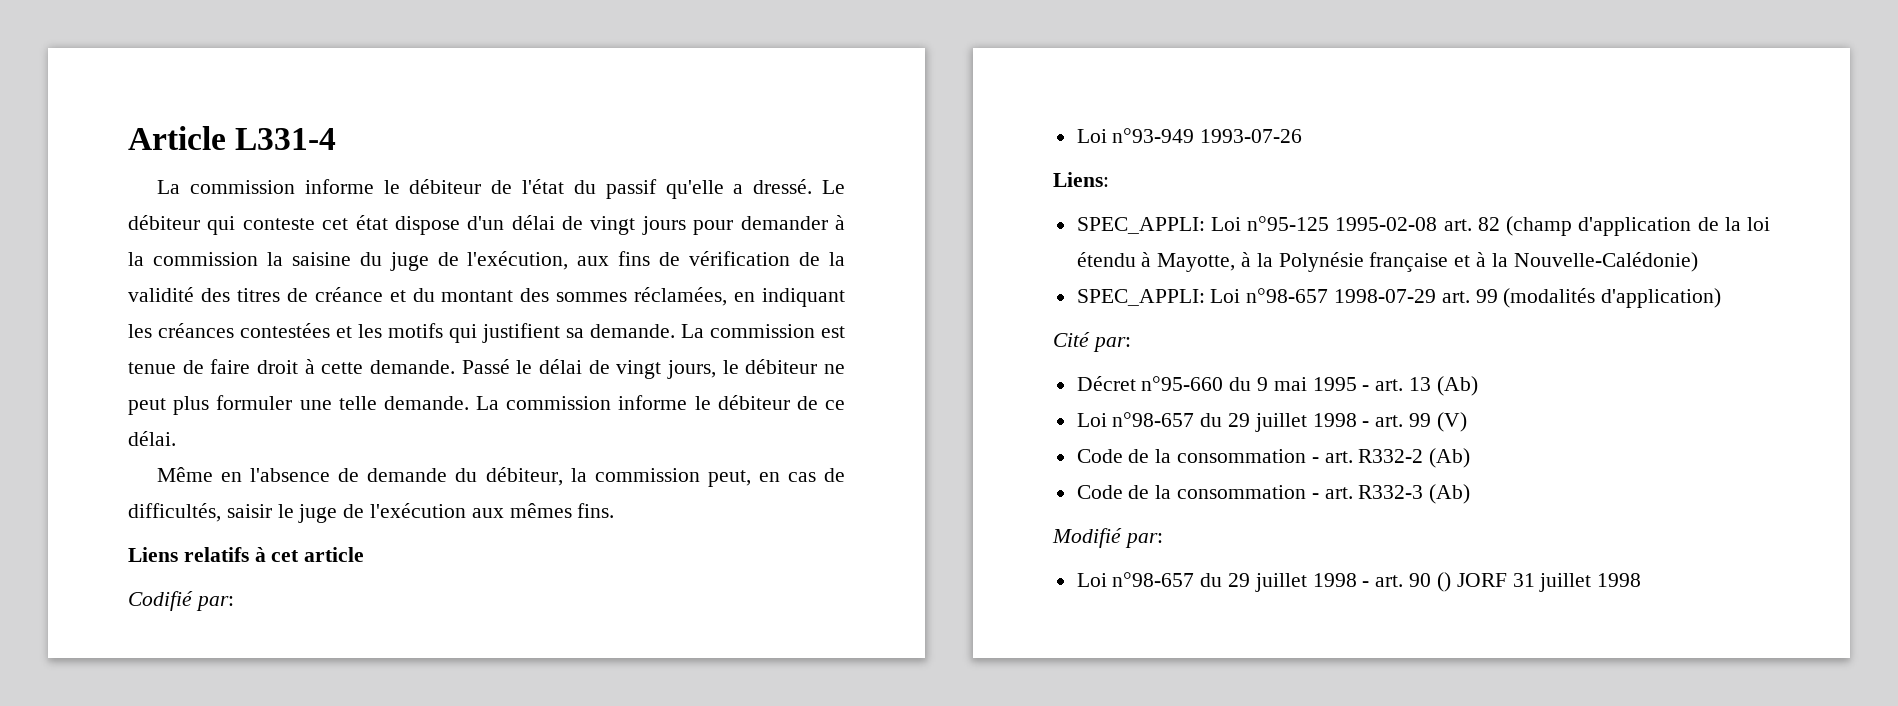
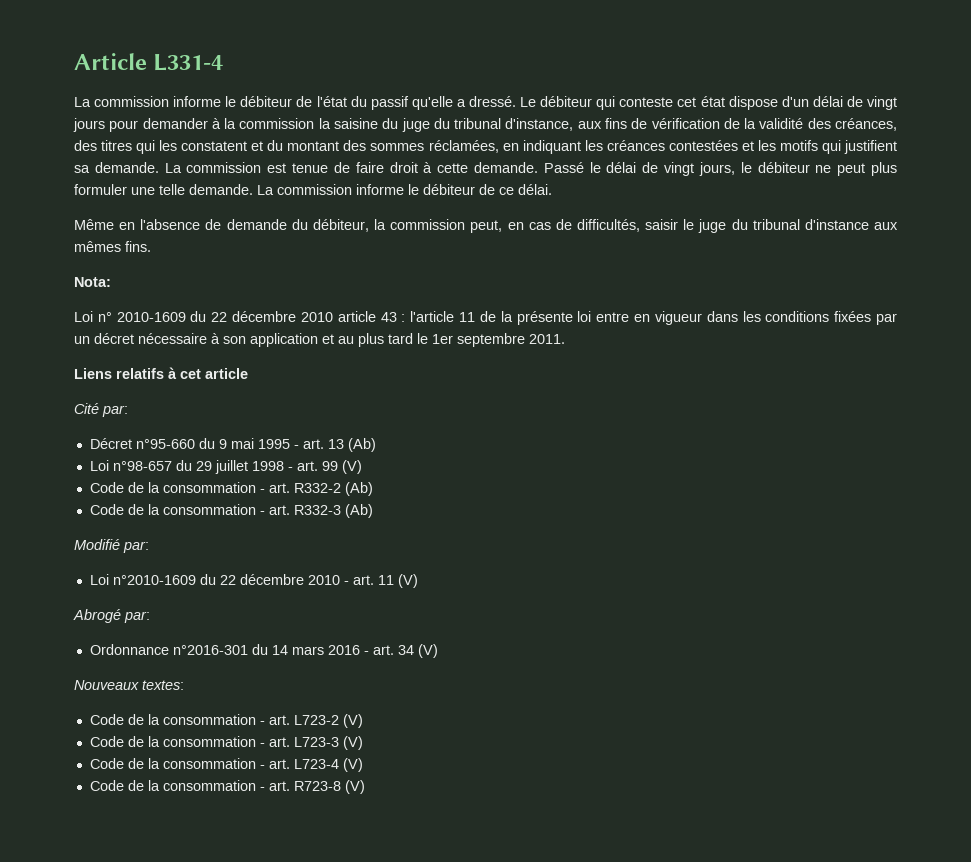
[437,251,569,270] de l'exécution, -> [433,118,574,131] du tribunal d'instance,
[236,287,383,302] titres de créance -> [835,118,898,131] [74,140,248,154] créances, des titres qui les constatent
[343,503,467,518] de l'exécution -> [731,219,869,230] du tribunal d'instance
(615, 510) none -> [74,277,111,287] [74,311,898,325] [74,333,565,347] // Nota: // Loi n° 2010-1609 du 22 décembre 2010 article 43 : l'article 11 de la présente loi entre en vigueur dans les conditions fixées par un décret nécessaire à son application et au plus tard le 1er septembre 2011.
[128,591,234,611] [1076,128,1303,143] [1053,172,1109,187] [1076,216,1770,236] [1076,252,1698,272] [1076,288,1722,308] // Codifié par: // Loi n°93-949 1993-07-26 // Liens: // SPEC_APPLI: Loi n°95-125 1995-02-08 art. 82 (champ d'application de la loi étendu à Mayotte, à la Polynésie française et à la Nouvelle-Calédonie) // SPEC_APPLI: Loi n°98-657 1998-07-29 art. 99 (modalités d'application) -> (248, 373) none
[1112,572,1642,592] n°98-657 du 29 juillet 1998 - art. 90 () JORF 31 juillet 1998 -> [112,574,418,588] [73,609,150,623] [89,644,438,658] [74,680,184,690] [89,714,363,728] [89,736,363,750] [89,758,363,772] [89,780,365,794] n°2010-1609 du 22 décembre 2010 - art. 11 (V) // Abrogé par: // Ordonnance n°2016-301 du 14 mars 2016 - art. 34 (V) // Nouveaux textes: // Code de la consommation - art. L723-2 (V) // Code de la consommation - art. L723-3 (V) // Code de la consommation - art. L723-4 (V) // Code de la consommation - art. R723-8 (V)

